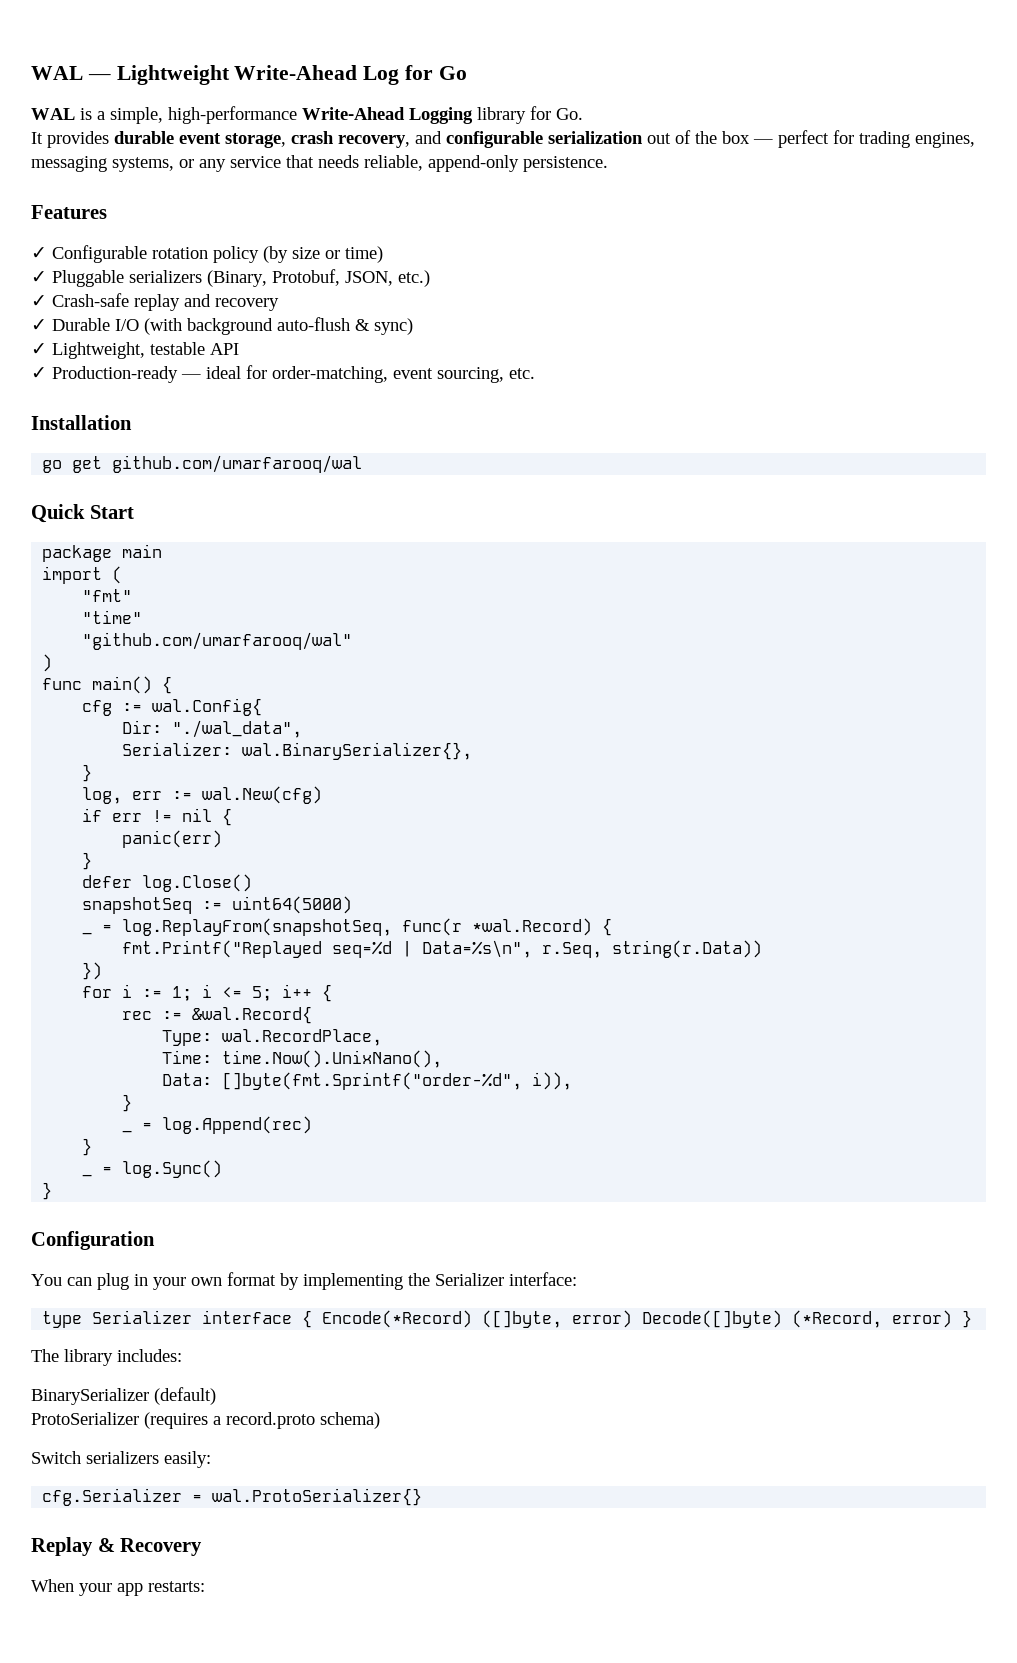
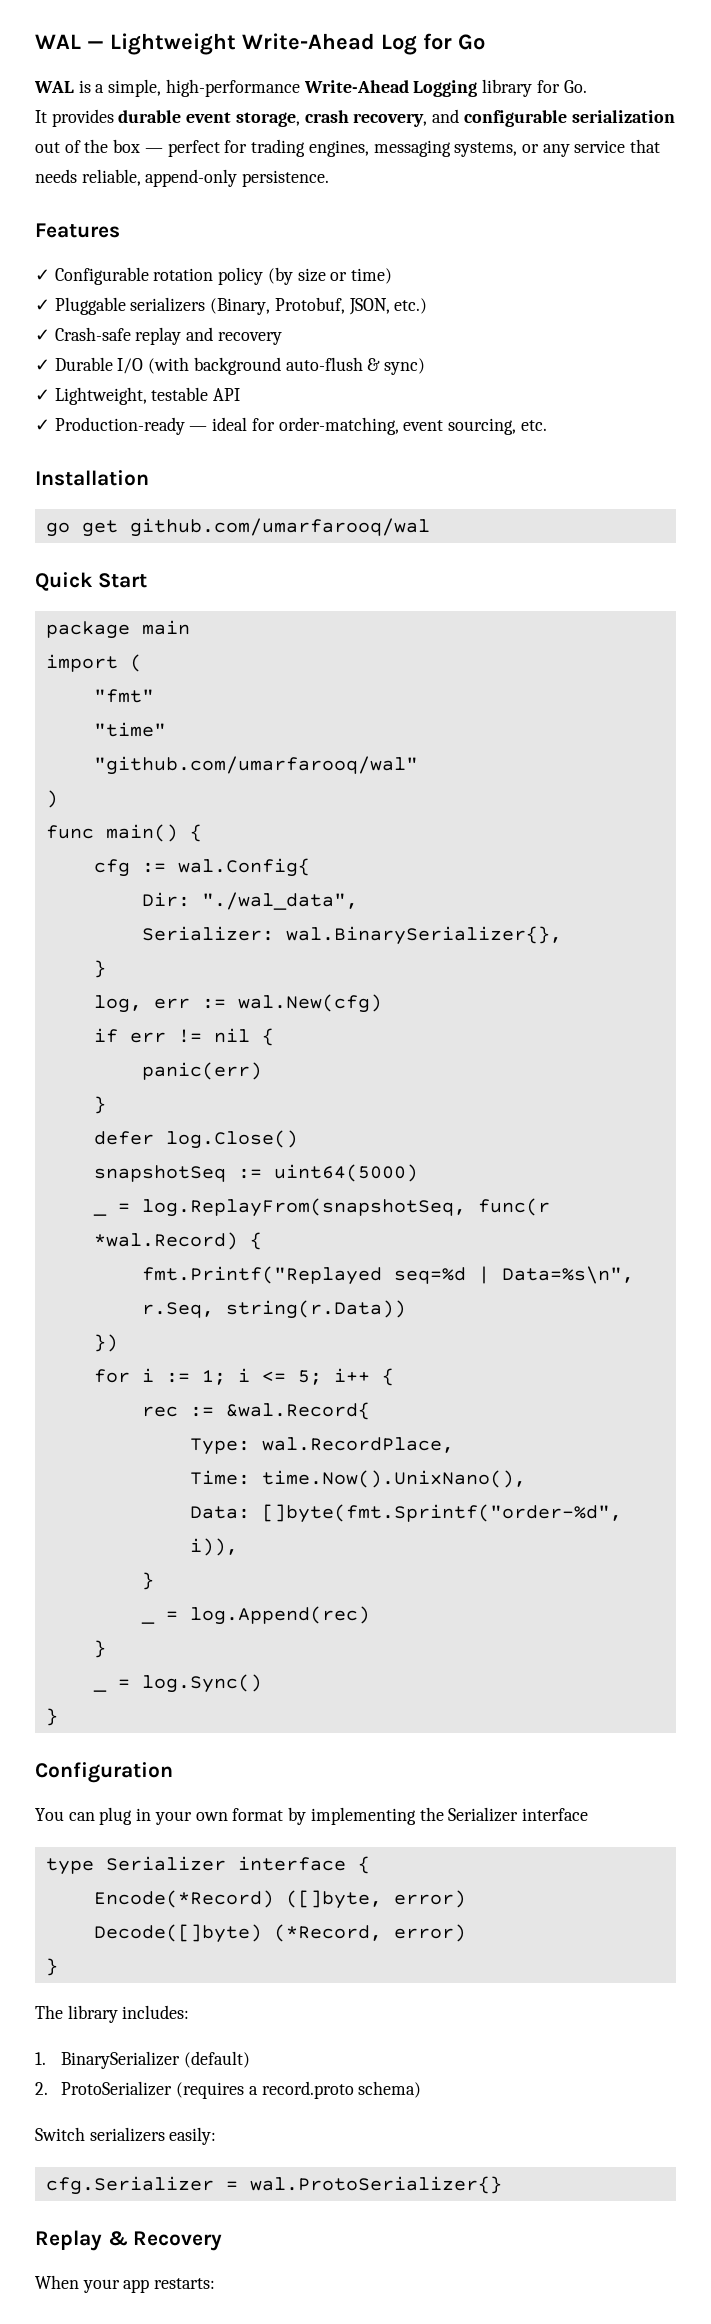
[509,1272,577,1286] interface: -> [521,1808,588,1821] interface
(313, 1319) none -> (370, 1865) //
(633, 1319) none -> (466, 1899) //
(953, 1319) none -> (466, 1933) //
(182, 1355) none -> [35,2052,46,2065] 1.
(216, 1396) none -> [35,2082,48,2095] 2.

